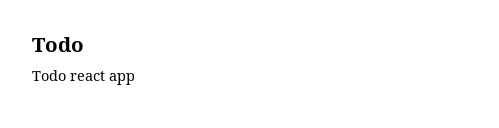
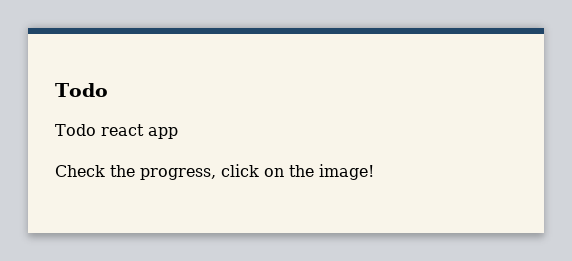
(135, 79) none -> [55,164,374,180] // Check the progress, click on the image!

